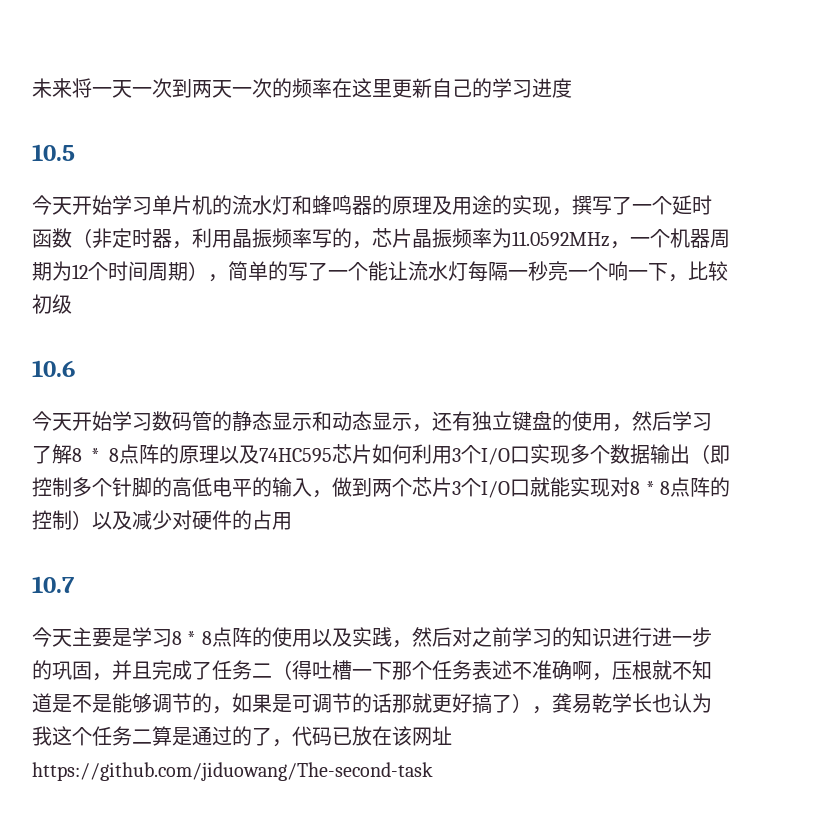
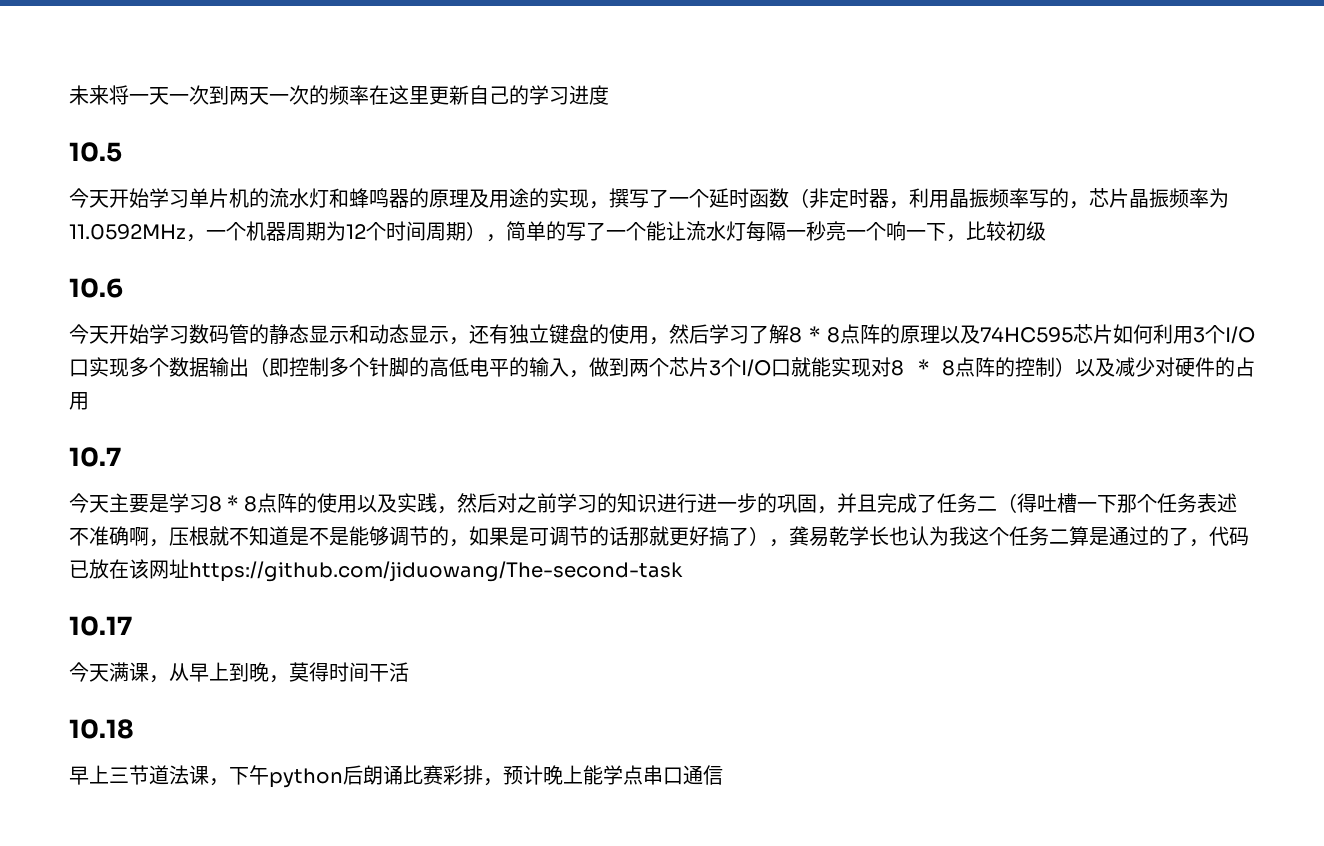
(433, 771) none -> [69,616,132,636] [69,662,409,683] [69,719,134,739] [69,765,723,788] // 10.17 // 今天满课，从早上到晚，莫得时间干活 // 10.18 // 早上三节道法课，下午python后朗诵比赛彩排，预计晚上能学点串口通信

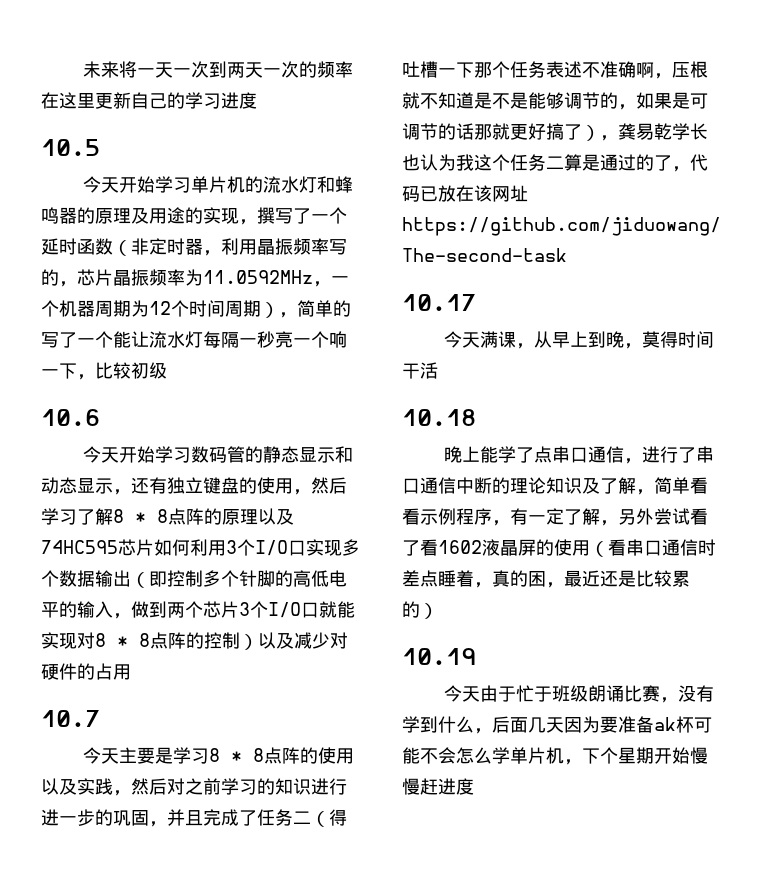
[69,765,543,788] 早上三节道法课，下午python后朗诵比赛彩排，预计 -> (476, 417) none
(623, 775) none -> [516,447,535,463] 了
(723, 775) none -> [624,446,715,464] [402,477,708,495] [402,508,708,526] [402,539,716,557] [402,570,690,588] [402,601,438,619] [402,648,476,665] [444,685,715,703] [402,716,712,734] [402,747,708,765] [402,778,474,795] ，进行了串口通信中断的理论知识及了解，简单看看示例程序，有一定了解，另外尝试看了看1602液晶屏的使用（看串口通信时差点睡着，真的困，最近还是比较累的） // 10.19 // 今天由于忙于班级朗诵比赛，没有学到什么，后面几天因为要准备ak杯可能不会怎么学单片机，下个星期开始慢慢赶进度

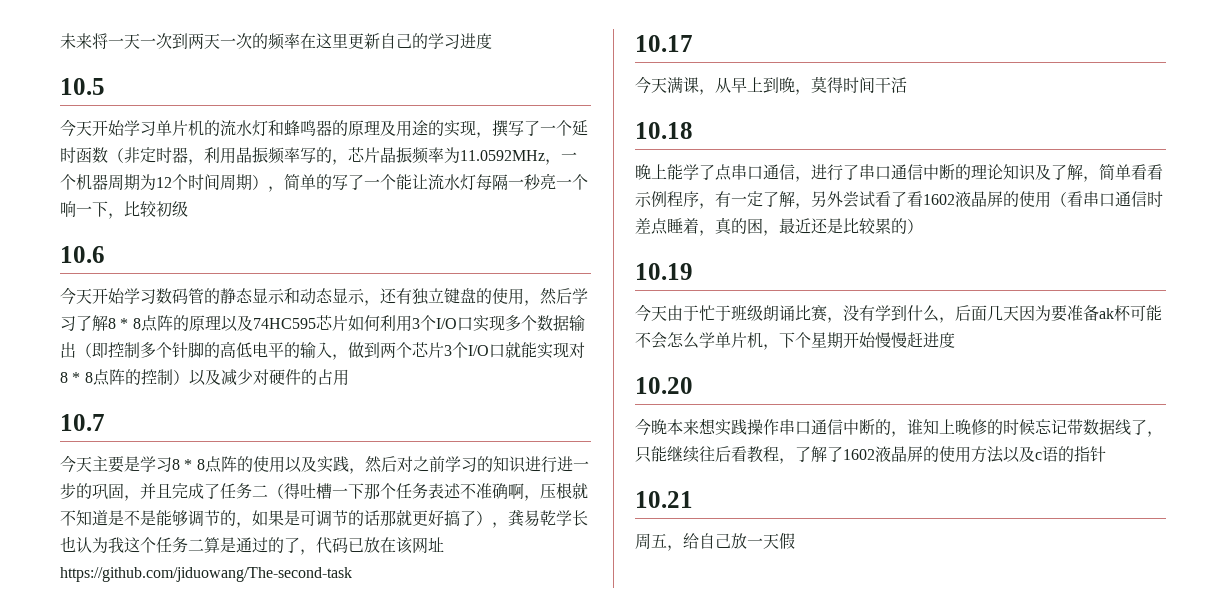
(474, 786) none -> [635,377,693,394] [635,418,1163,437] [635,446,1106,464] [635,491,693,508] [635,533,795,551] // 10.20 // 今晚本来想实践操作串口通信中断的，谁知上晚修的时候忘记带数据线了，只能继续往后看教程，了解了1602液晶屏的使用方法以及c语的指针 // 10.21 // 周五，给自己放一天假

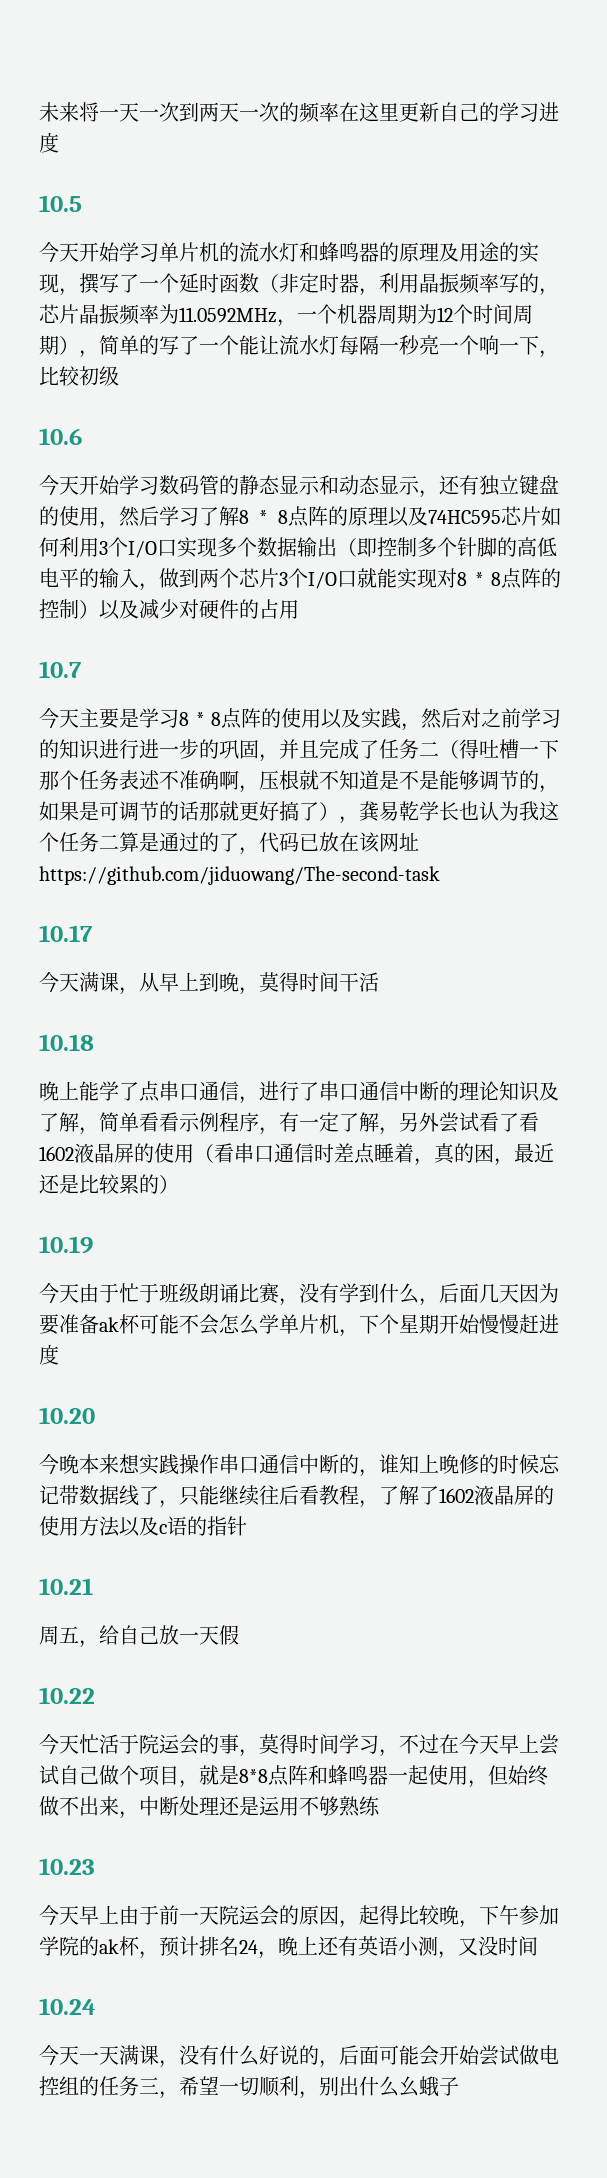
(795, 541) none -> [39,1687,95,1704] [39,1734,559,1757] [39,1765,548,1788] [39,1796,380,1819] [39,1858,95,1875] [39,1905,559,1928] [39,1936,538,1959] [39,1998,96,2015] [39,2045,559,2068] [39,2076,459,2099] // 10.22 // 今天忙活于院运会的事，莫得时间学习，不过在今天早上尝试自己做个项目，就是8*8点阵和蜂鸣器一起使用，但始终做不出来，中断处理还是运用不够熟练 // 10.23 // 今天早上由于前一天院运会的原因，起得比较晚，下午参加学院的ak杯，预计排名24，晚上还有英语小测，又没时间 // 10.24 // 今天一天满课，没有什么好说的，后面可能会开始尝试做电控组的任务三，希望一切顺利，别出什么幺蛾子

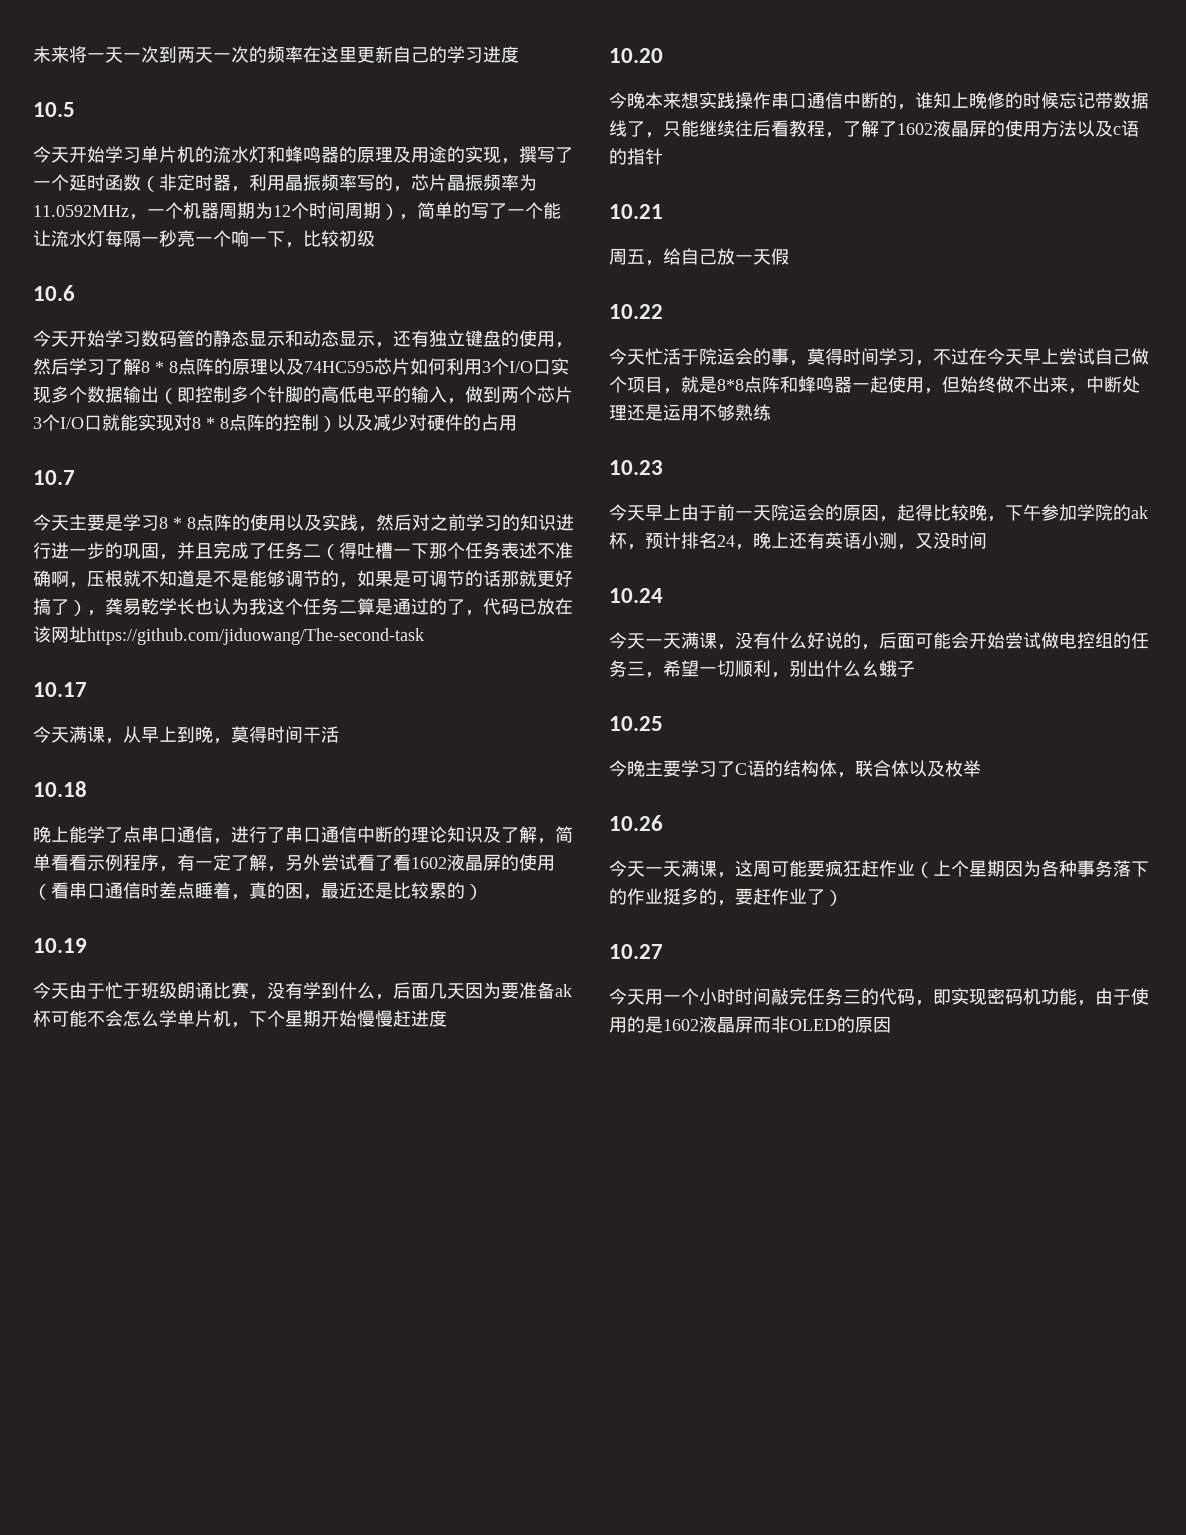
(459, 2086) none -> [609,716,663,731] [609,760,981,778] [609,815,663,831] [609,860,1149,878] [609,888,843,906] [609,944,663,959] [609,988,1149,1006] [609,1016,891,1033] // 10.25 // 今晚主要学习了C语的结构体，联合体以及枚举 // 10.26 // 今天一天满课，这周可能要疯狂赶作业（上个星期因为各种事务落下的作业挺多的，要赶作业了） // 10.27 // 今天用一个小时时间敲完任务三的代码，即实现密码机功能，由于使用的是1602液晶屏而非OLED的原因

